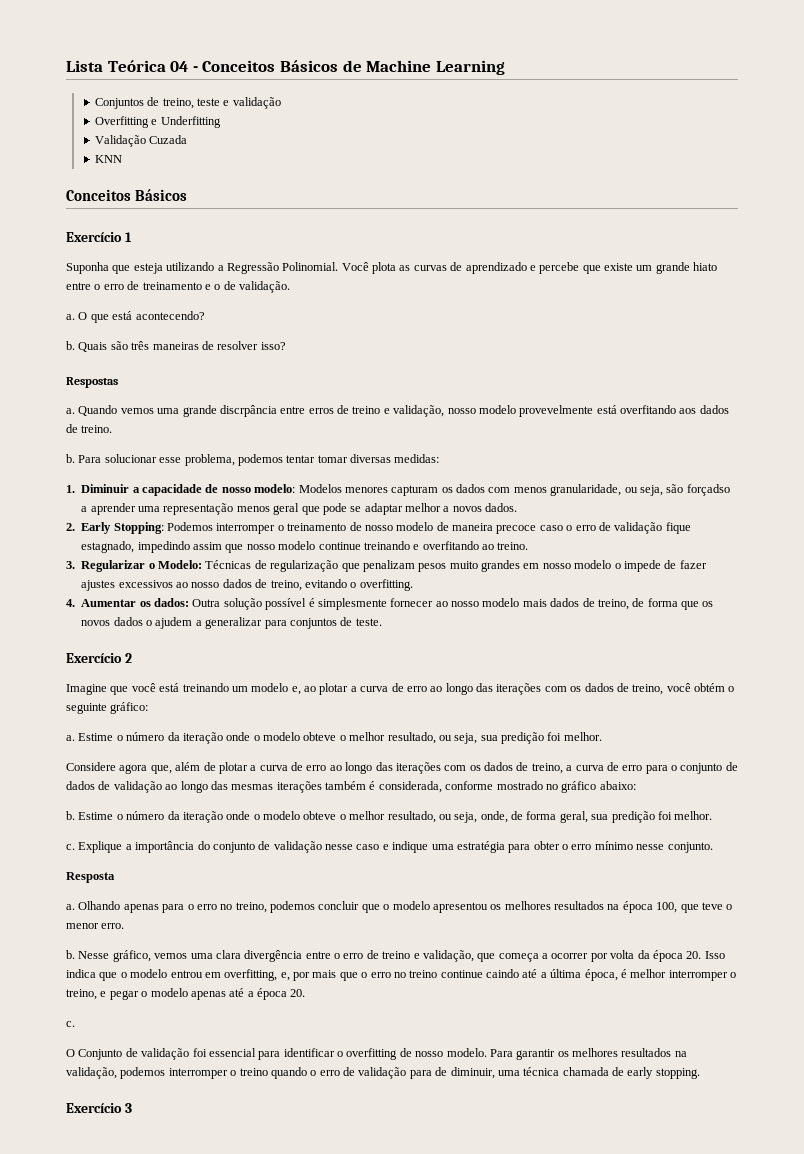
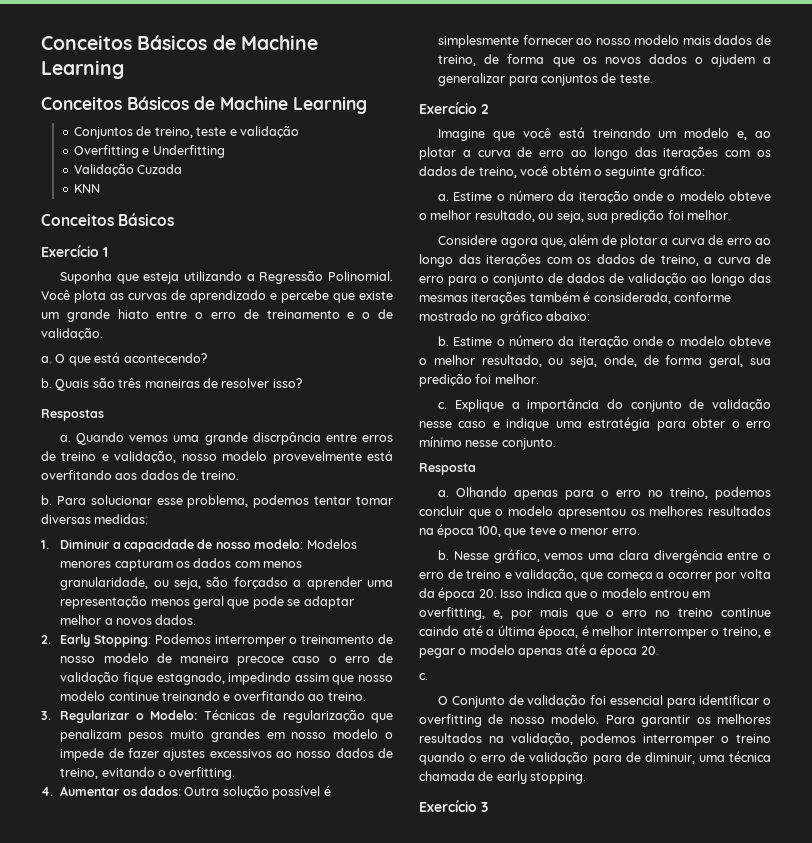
[66,60,198,72] Lista Teórica 04 - -> [41,35,318,50] [41,60,124,79] Conceitos Básicos de Machine Learning //

